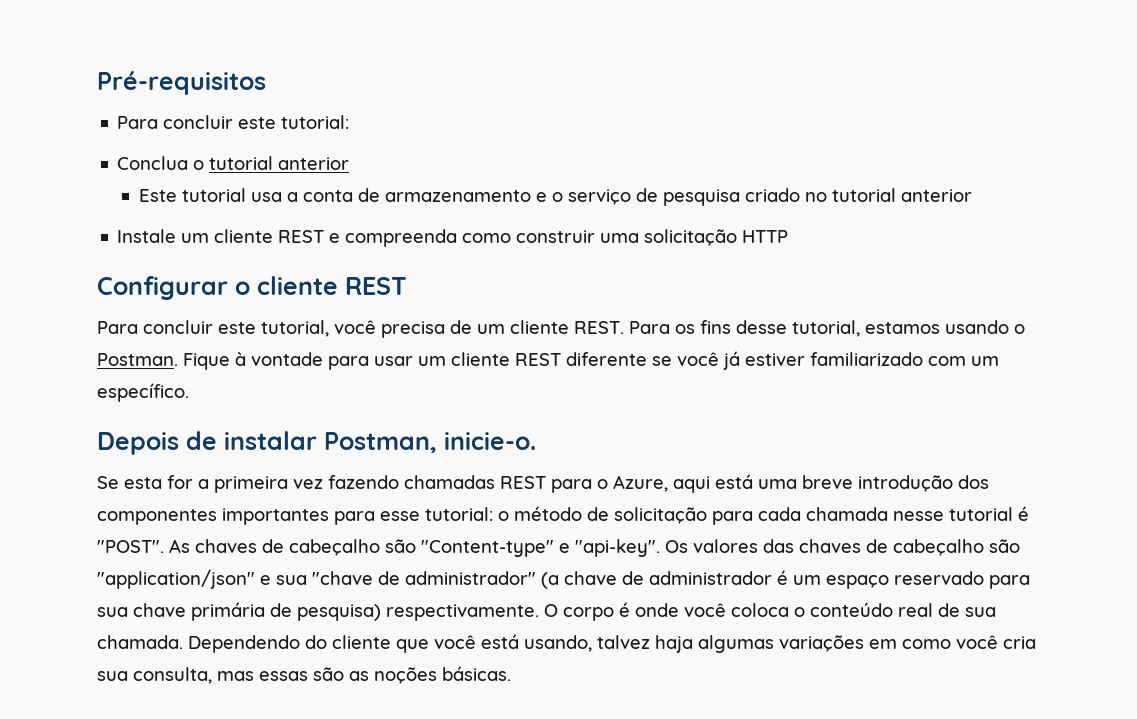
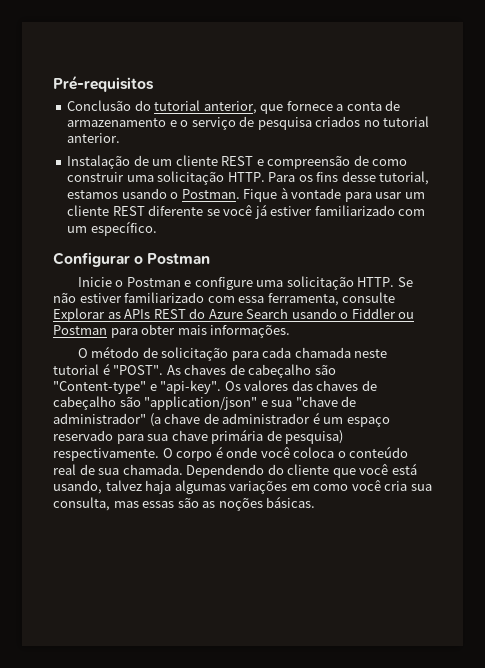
[117,115,350,129] [117,156,350,170] [139,188,283,202] Para concluir este tutorial: // Conclua o tutorial anterior // Este tutorial usa -> [67,100,333,114] Conclusão do tutorial anterior, que fornece
[745,188,801,202] criado -> [315,116,361,127] criados
[901,189,973,202] [117,229,177,243] anterior // Instale -> [67,133,121,143] [67,155,149,169] anterior. // Instalação de
[345,229,458,247] compreenda -> [267,155,369,169] compreensão de
[742,230,789,243] [97,276,407,300] [97,320,624,338] HTTP // Configurar o cliente REST // Para concluir este tutorial, você precisa de um cliente REST. -> [227,172,265,182] HTTP.
[97,431,536,455] [97,474,989,493] [97,507,509,525] Depois de instalar Postman, inicie-o. // Se esta for a primeira vez fazendo chamadas REST para o Azure, aqui está uma breve introdução dos componentes importantes para esse tutorial: o -> [53,252,211,267] [77,276,413,290] [53,292,396,306] [53,308,415,322] [53,324,291,338] [77,348,88,358] Configurar o Postman // Inicie o Postman e configure uma solicitação HTTP. Se não estiver familiarizado com essa ferramenta, consulte Explorar as APIs REST do Azure Search usando o Fiddler ou Postman para obter mais informações. // O
[893,511,944,521] nesse -> [354,349,388,358] neste

